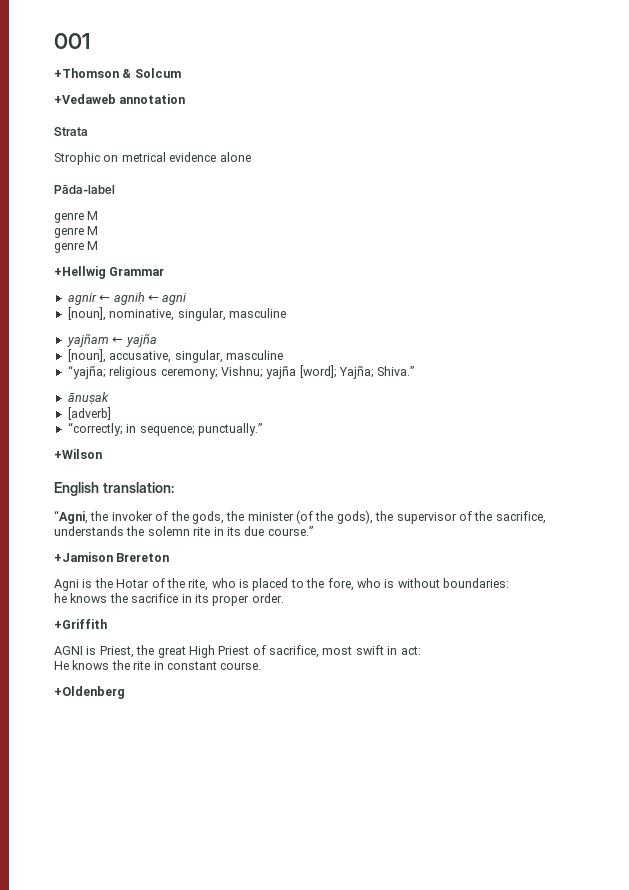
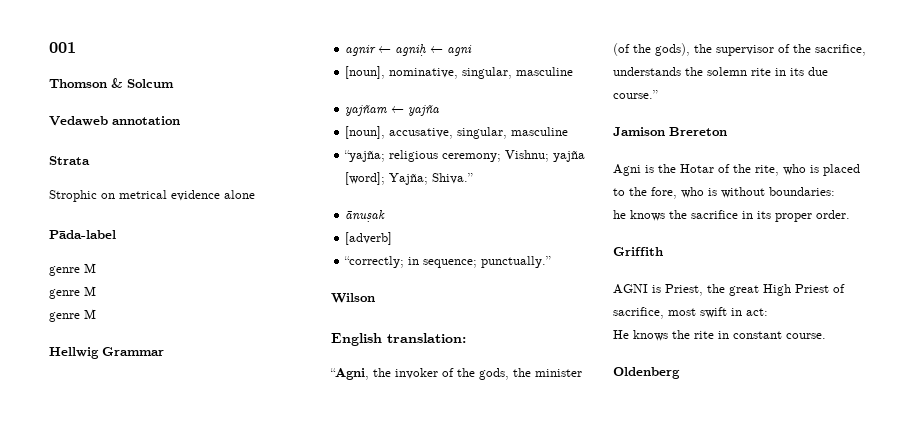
[54,68,119,78] +Thomson -> [49,79,107,88] Thomson
[54,94,116,104] +Vedaweb -> [49,116,108,126] Vedaweb
[54,266,106,279] +Hellwig -> [49,347,99,359] Hellwig
[54,449,102,459] +Wilson -> [331,293,375,303] Wilson
[54,552,113,562] +Jamison -> [613,127,665,136] Jamison
[54,619,107,629] +Griffith -> [613,247,663,256] Griffith
[54,686,125,699] +Oldenberg -> [613,367,680,379] Oldenberg

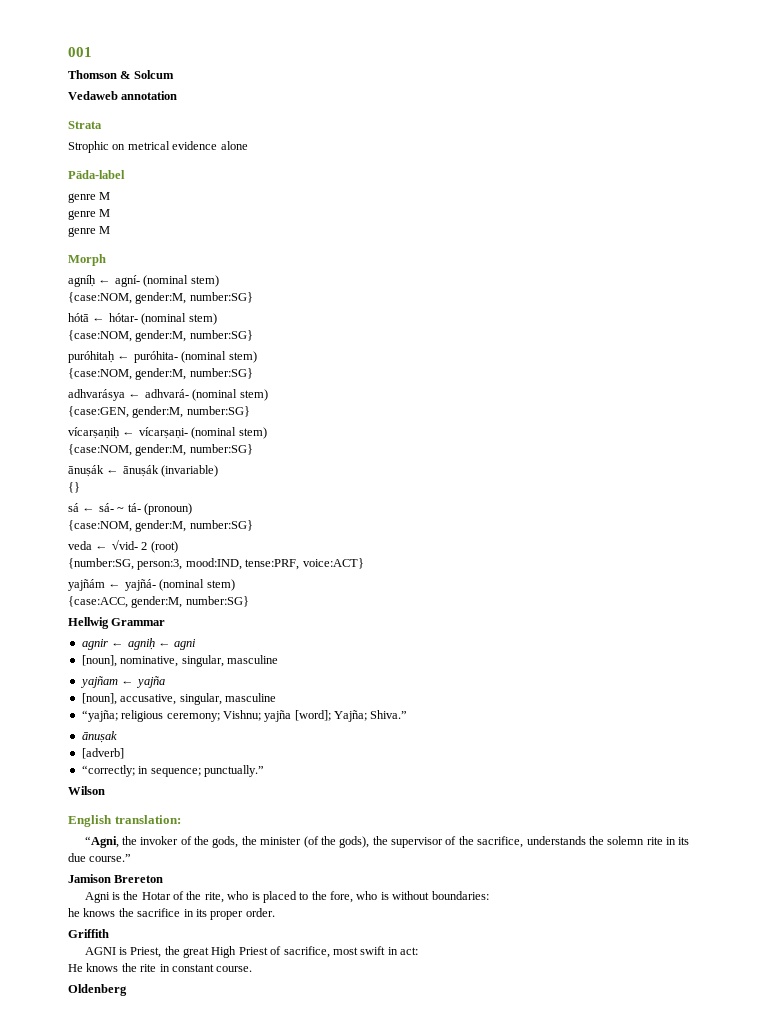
(96, 314) none -> [68,254,106,266] [68,275,219,287] [68,292,253,304] [68,313,217,325] [68,330,253,342] [68,351,257,363] [68,368,253,380] [68,389,268,401] [68,406,250,418] [68,427,267,439] [68,444,253,456] [68,465,219,477] [68,482,80,493] [68,503,192,515] [68,520,253,532] [68,539,178,553] [68,558,364,570] [68,579,235,591] [68,596,249,608] // Morph // agníḥ ← agní- (nominal stem) // {case:NOM, gender:M, number:SG} // hótā ← hótar- (nominal stem) // {case:NOM, gender:M, number:SG} // puróhitaḥ ← puróhita- (nominal stem) // {case:NOM, gender:M, number:SG} // adhvarásya ← adhvará- (nominal stem) // {case:GEN, gender:M, number:SG} // vícarṣaṇiḥ ← vícarṣaṇi- (nominal stem) // {case:NOM, gender:M, number:SG} // ānuṣák ← ānuṣák (invariable) // {} // sá ← sá- ~ tá- (pronoun) // {case:NOM, gender:M, number:SG} // veda ← √vid- 2 (root) // {number:SG, person:3, mood:IND, tense:PRF, voice:ACT} // yajñám ← yajñá- (nominal stem) // {case:ACC, gender:M, number:SG}

